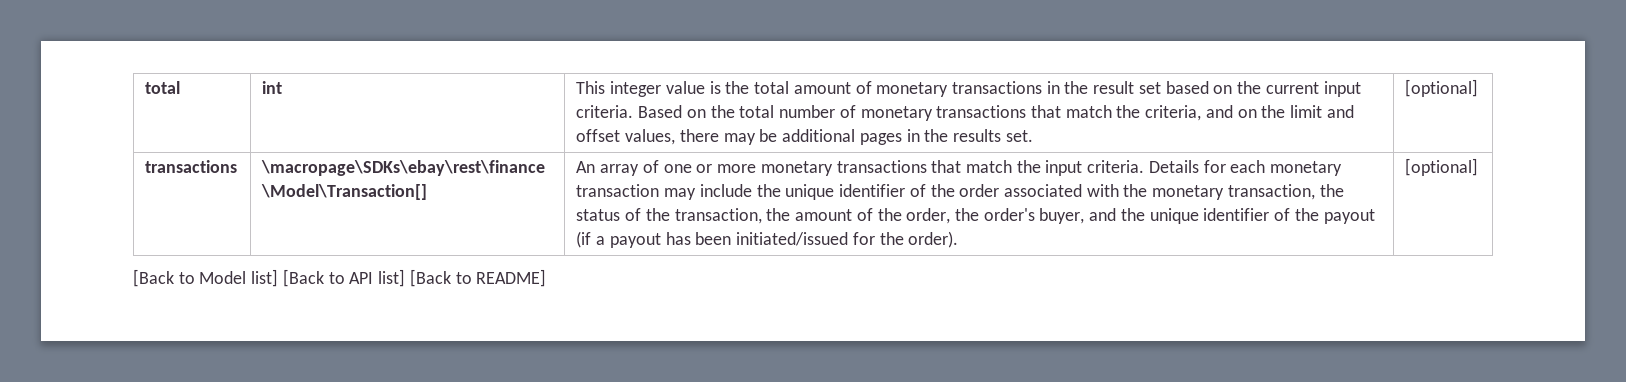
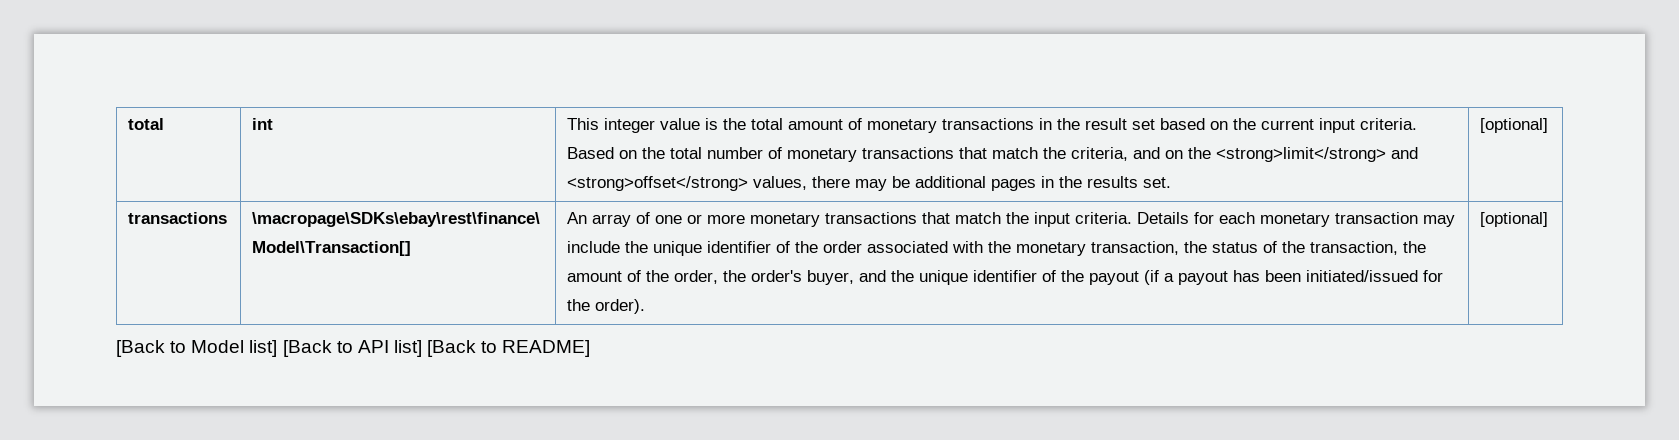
[1290,105,1354,118] [576,129,621,142] limit and offset -> [1216,147,1419,162] [567,176,749,191] <strong>limit</strong> and <strong>offset</strong>

